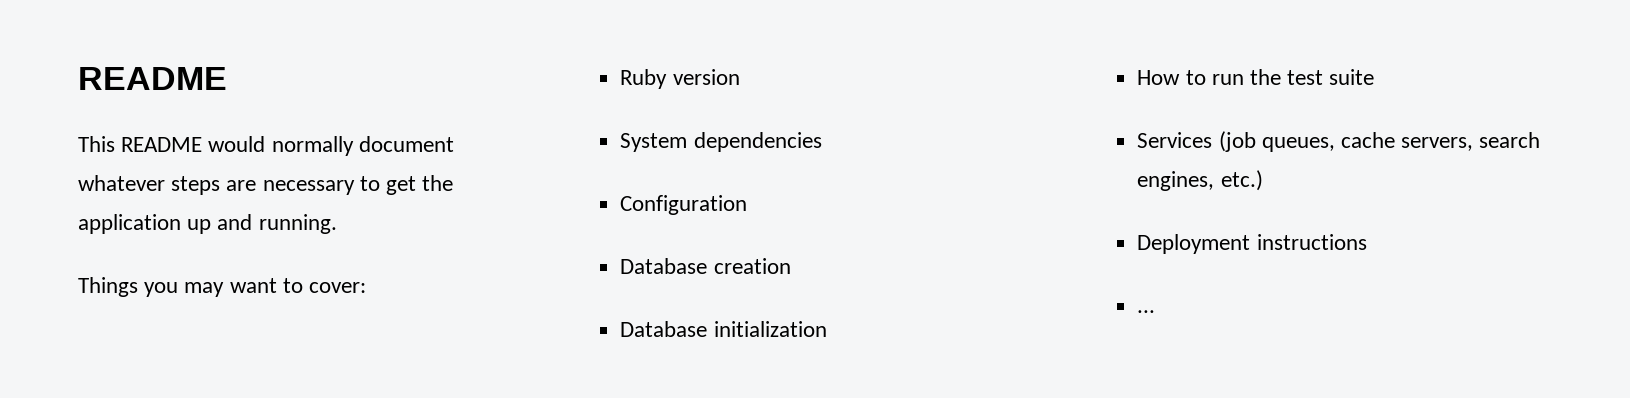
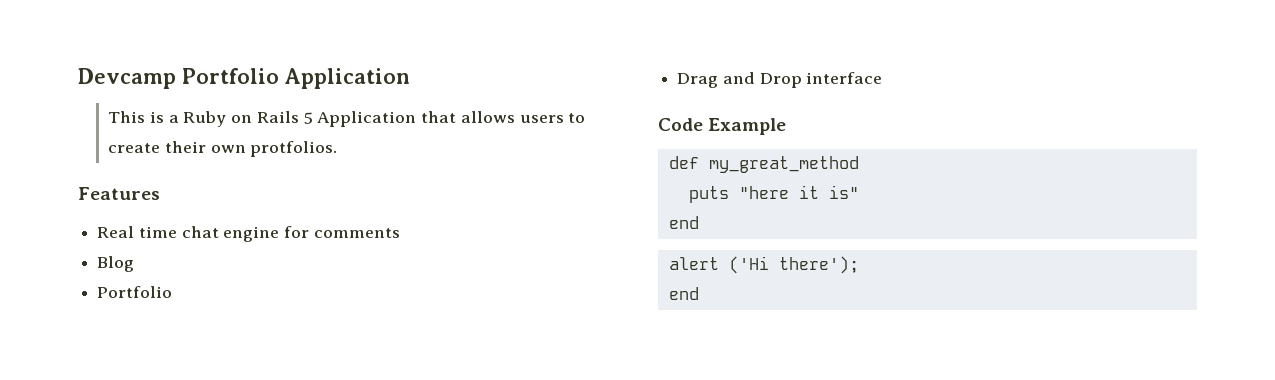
[78,67,227,90] [78,136,454,156] [78,175,454,195] [78,214,337,234] [78,277,367,297] [620,69,740,89] [620,132,822,152] [620,195,748,215] [620,258,791,274] [620,321,827,337] [1137,69,1375,85] [1137,131,1541,152] [1137,170,1263,191] [1137,234,1367,254] [1137,310,1156,313] README // This README would normally document whatever steps are necessary to get the application up and running. // Things you may want to cover: // Ruby version // System dependencies // Configuration // Database creation // Database initialization // How to run the test suite // Services (job queues, cache servers, search engines, etc.) // Deployment instructions // ... -> [78,68,410,89] [108,111,586,127] [108,141,338,157] [78,187,160,200] [97,226,400,242] [97,256,135,272] [97,286,173,298] [677,72,883,88] [658,118,787,135] [668,156,859,173] [688,185,859,203] [668,216,699,229] [668,256,859,274] [668,287,699,300] Devcamp Portfolio Application // This is a Ruby on Rails 5 Application that allows users to create their own protfolios. // Features // Real time chat engine for comments // Blog // Portfolio // Drag and Drop interface // Code Example // def my_great_method // puts "here it is" // end // alert ('Hi there'); // end

